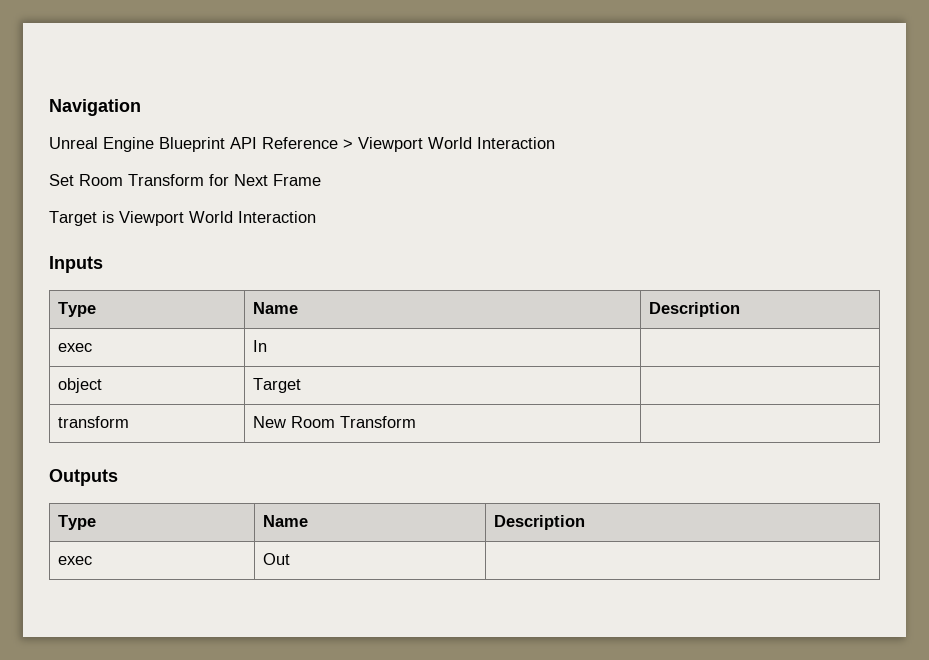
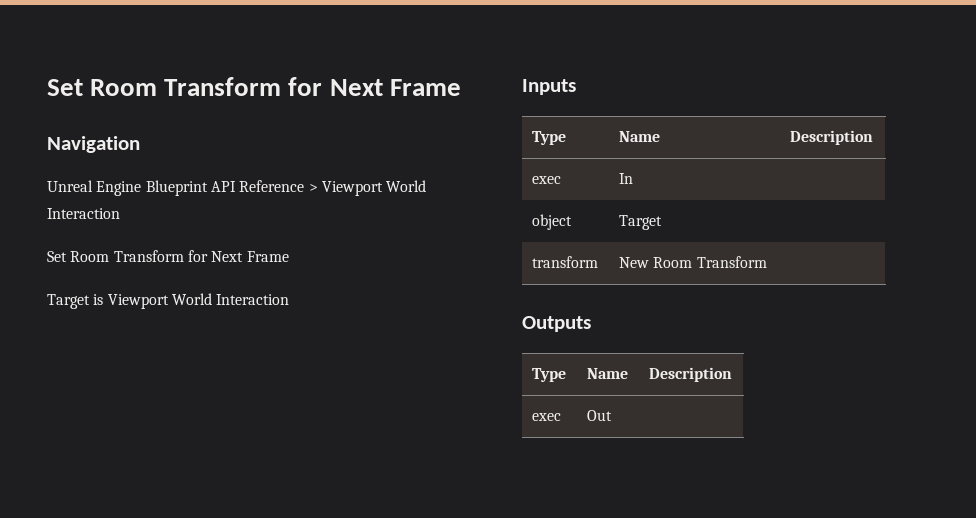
(49, 107) none -> [47,77,461,96] Set Room Transform for Next Frame //

